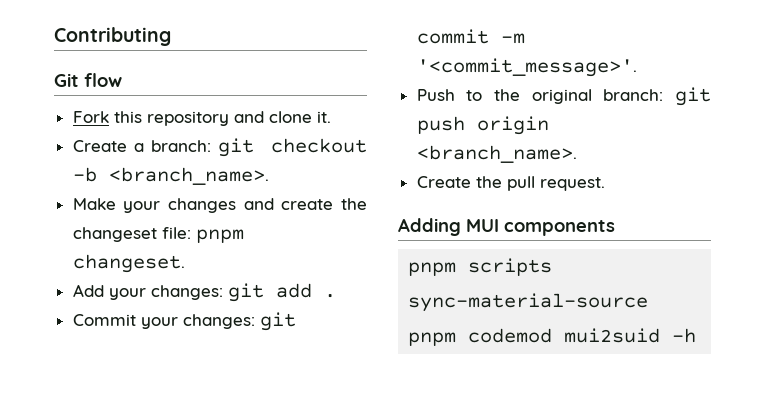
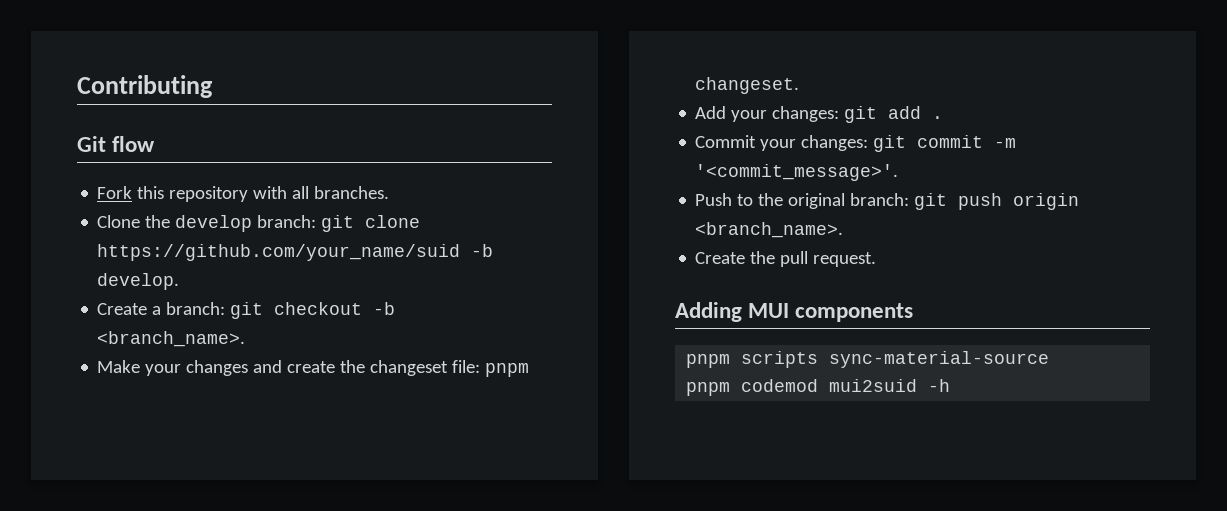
[233,111,331,123] and clone it. -> [253,186,390,199] [97,215,421,232] [97,244,494,261] [97,273,180,290] with all branches. // Clone the develop branch: git clone https://github.com/your_name/suid -b develop.

